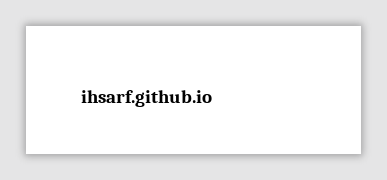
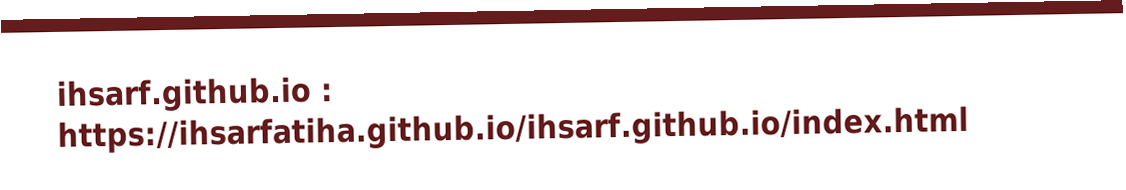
(212, 98) none -> [319,83,334,102] [57,105,969,154] : https://ihsarfatiha.github.io/ihsarf.github.io/index.html

